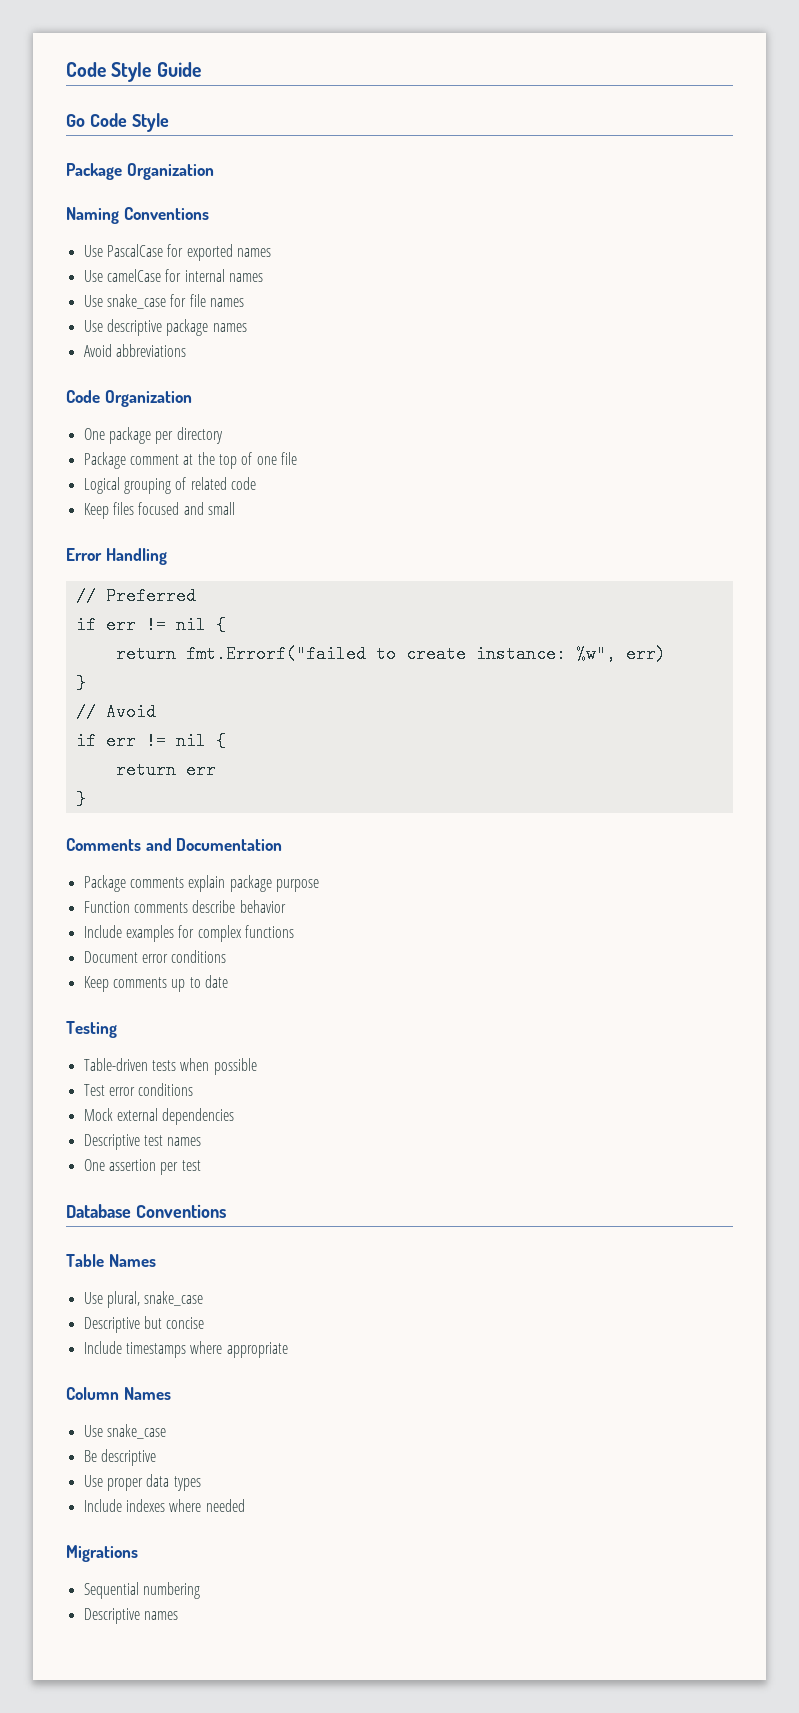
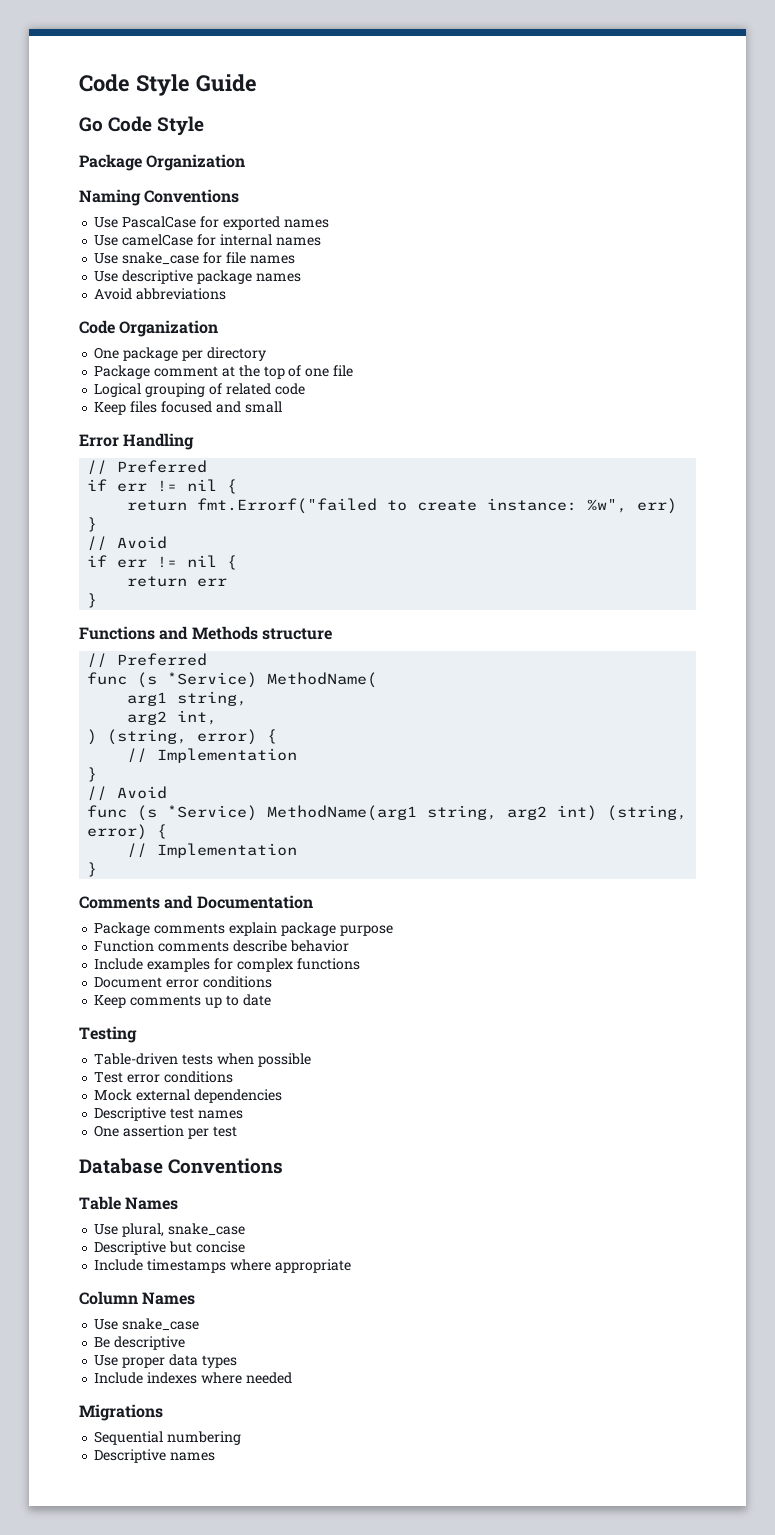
(86, 799) none -> [79,626,332,640] [87,653,208,668] [87,672,378,688] [127,691,248,706] [127,710,218,725] [87,729,278,745] [127,748,298,763] [87,767,98,782] [87,786,168,801] [87,805,688,821] [87,824,168,840] [127,843,298,858] [87,862,98,877] // Functions and Methods structure // // Preferred // func (s *Service) MethodName( // arg1 string, // arg2 int, // ) (string, error) { // // Implementation // } // // Avoid // func (s *Service) MethodName(arg1 string, arg2 int) (string, error) { // // Implementation // }

